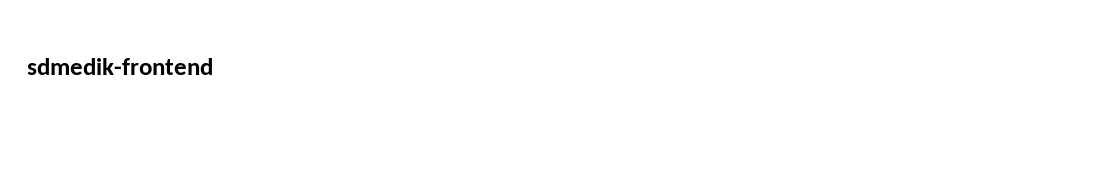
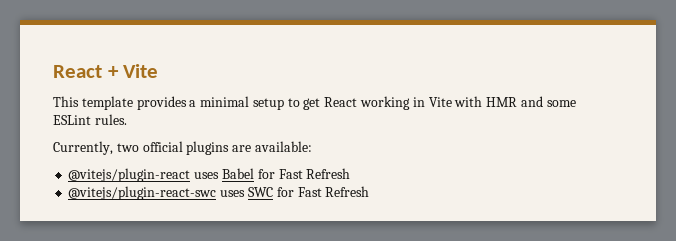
[27,58,213,75] sdmedik-frontend -> [53,64,159,78] [53,96,576,110] [53,114,127,125] [53,141,312,155] [68,168,351,182] [68,186,370,200] React + Vite // This template provides a minimal setup to get React working in Vite with HMR and some ESLint rules. // Currently, two official plugins are available: // @vitejs/plugin-react uses Babel for Fast Refresh // @vitejs/plugin-react-swc uses SWC for Fast Refresh

